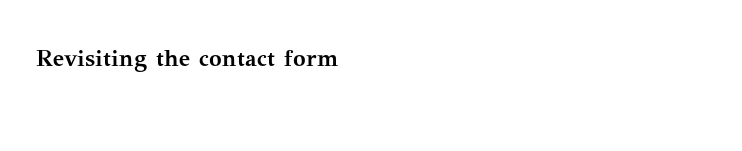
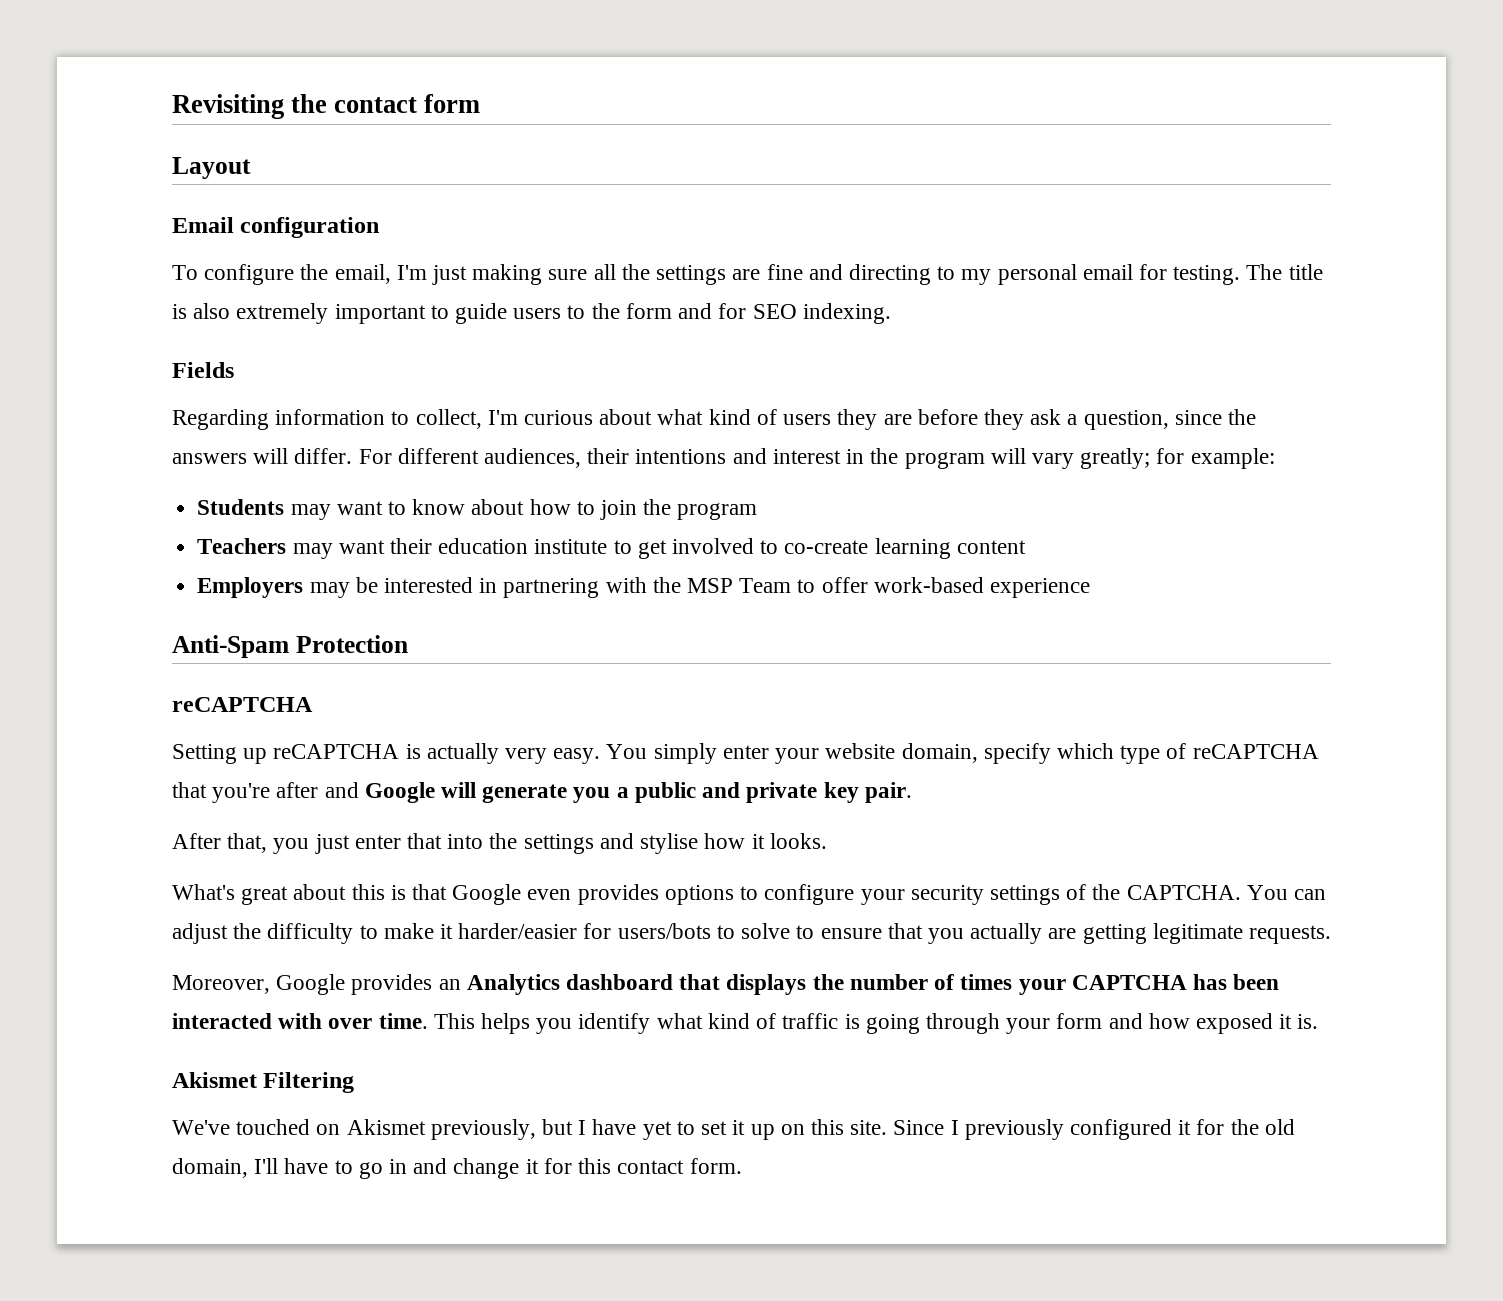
(339, 58) none -> [172,157,251,179] [172,217,380,238] [172,264,1323,285] [172,303,891,324] [172,362,234,378] [172,409,1256,430] [172,448,1275,469] [197,499,758,520] [197,538,1026,559] [197,577,1091,598] [172,635,408,658] [172,697,313,712] [172,743,1319,764] [172,782,912,803] [172,833,827,854] [172,884,1326,905] [172,923,1331,944] [172,974,1280,995] [172,1013,1319,1034] [172,1072,355,1093] [172,1119,1295,1140] [172,1158,742,1179] // Layout // Email configuration // To configure the email, I'm just making sure all the settings are fine and directing to my personal email for testing. The title is also extremely important to guide users to the form and for SEO indexing. // Fields // Regarding information to collect, I'm curious about what kind of users they are before they ask a question, since the answers will differ. For different audiences, their intentions and interest in the program will vary greatly; for example: // Students may want to know about how to join the program // Teachers may want their education institute to get involved to co-create learning content // Employers may be interested in partnering with the MSP Team to offer work-based experience // Anti-Spam Protection // reCAPTCHA // Setting up reCAPTCHA is actually very easy. You simply enter your website domain, specify which type of reCAPTCHA that you're after and Google will generate you a public and private key pair. // After that, you just enter that into the settings and stylise how it looks. // What's great about this is that Google even provides options to configure your security settings of the CAPTCHA. You can adjust the difficulty to make it harder/easier for users/bots to solve to ensure that you actually are getting legitimate requests. // Moreover, Google provides an Analytics dashboard that displays the number of times your CAPTCHA has been interacted with over time. This helps you identify what kind of traffic is going through your form and how exposed it is. // Akismet Filtering // We've touched on Akismet previously, but I have yet to set it up on this site. Since I previously configured it for the old domain, I'll have to go in and change it for this contact form.

